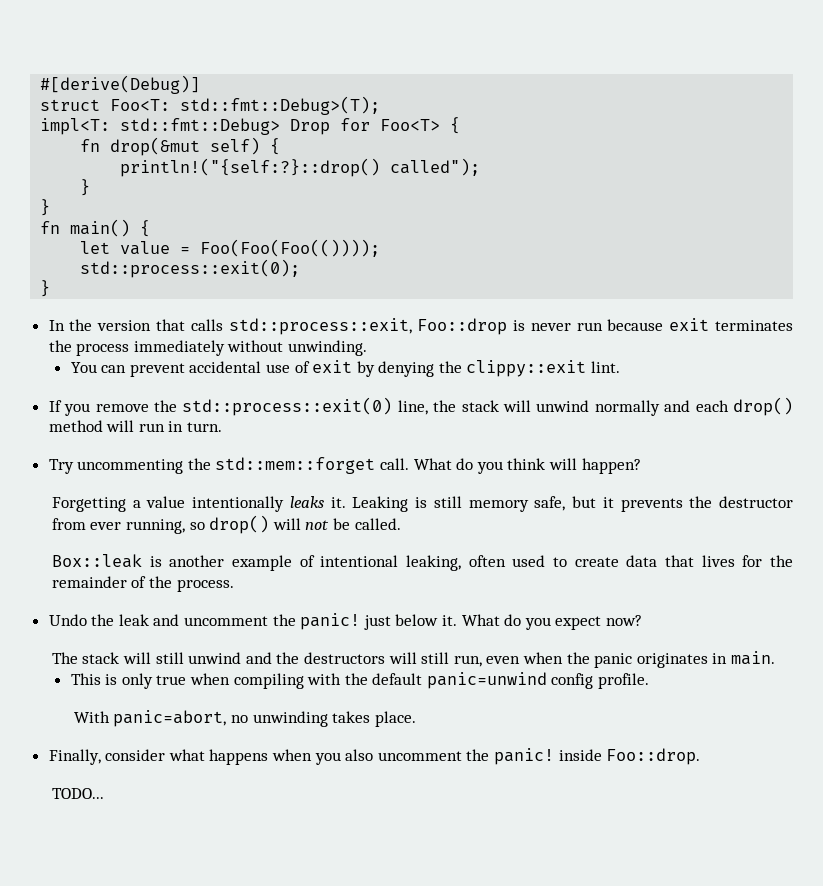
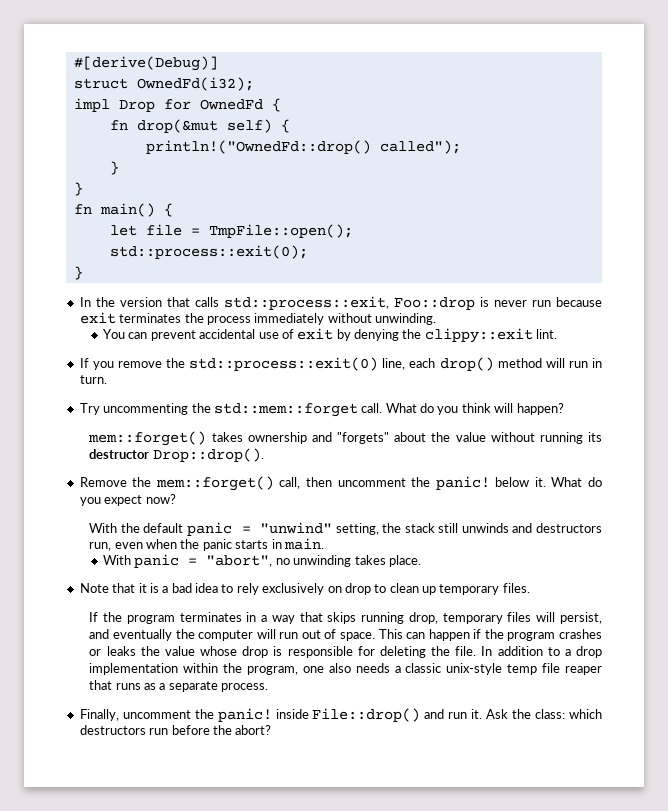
[110,96,381,115] [40,118,281,135] Foo<T: std::fmt::Debug>(T); // impl<T: std::fmt::Debug> -> [136,77,254,91] [73,98,110,112] OwnedFd(i32); // impl
[380,119,441,131] Foo<T> -> [199,99,263,110] OwnedFd
[120,158,381,177] println!("{self:?}::drop() -> [145,140,371,154] println!("OwnedFd::drop()
[120,239,381,257] value = Foo(Foo(Foo(()))); -> [145,224,353,238] file = TmpFile::open();
[433,400,691,416] the stack will unwind normally and -> (406, 364) none
[51,496,794,512] [51,515,401,534] [51,554,793,571] [51,576,234,592] [48,613,391,630] Forgetting a value intentionally leaks it. Leaking is still memory safe, but it prevents the destructor from ever running, so drop() will not be called. // Box::leak is another example of intentional leaking, often used to create data that lives for the remainder of the process. // Undo the leak and uncomment the panic! just -> [88,431,603,446] [89,448,264,462] [79,476,490,491] mem::forget() takes ownership and "forgets" about the value without running its destructor Drop::drop(). // Remove the mem::forget() call, then uncomment the panic!
[51,652,450,664] The stack will still unwind and the destructors will still -> [89,522,603,536] With the default panic = "unwind" setting, the stack still unwinds and destructors
[636,653,708,668] originates -> [235,540,269,549] starts
[70,672,650,689] [73,710,416,727] [48,748,701,765] [51,788,104,799] This is only true when compiling with the default panic=unwind config profile. // With panic=abort, no unwinding takes place. // Finally, consider what happens when you also uncomment the panic! inside Foo::drop. // TODO... -> [103,554,421,568] [79,583,530,595] [89,612,602,624] [89,629,603,641] [89,646,602,658] [89,663,602,675] [89,680,269,692] [79,708,602,722] [79,725,272,735] With panic = "abort", no unwinding takes place. // Note that it is a bad idea to rely exclusively on drop to clean up temporary files. // If the program terminates in a way that skips running drop, temporary files will persist, and eventually the computer will run out of space. This can happen if the program crashes or leaks the value whose drop is responsible for deleting the file. In addition to a drop implementation within the program, one also needs a classic unix-style temp file reaper that runs as a separate process. // Finally, uncomment the panic! inside File::drop() and run it. Ask the class: which destructors run before the abort?

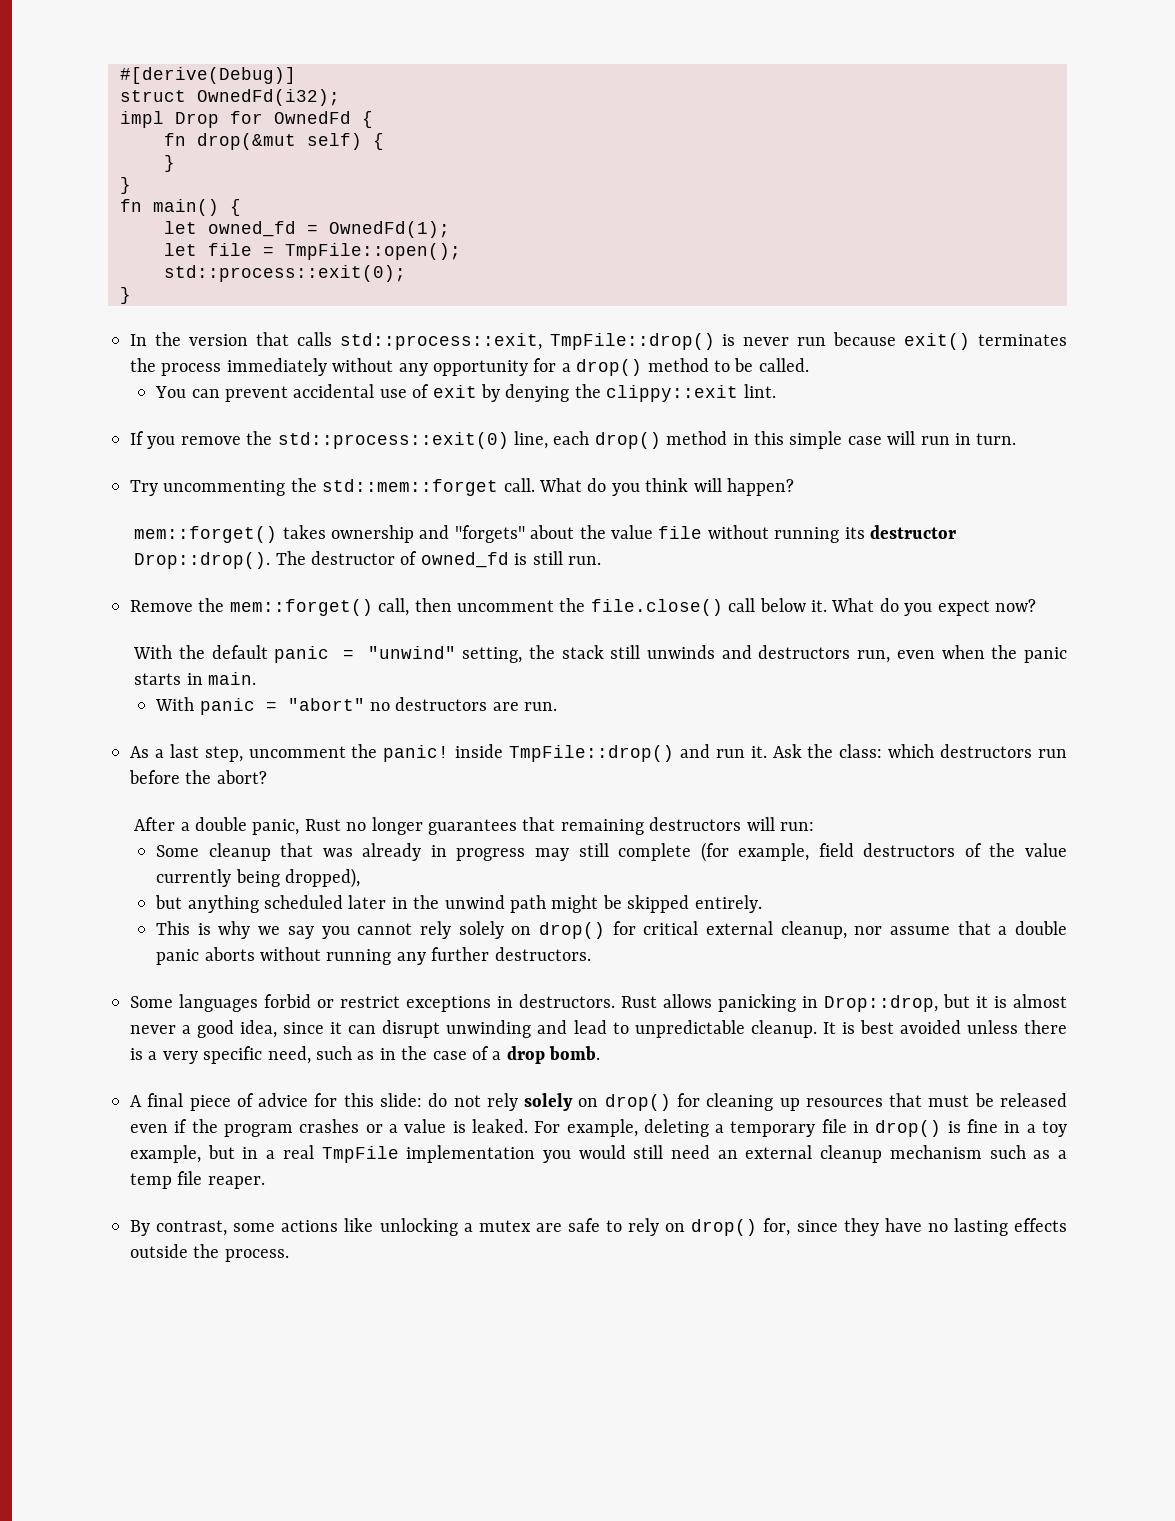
[145,140,461,154] // println!("OwnedFd::drop() called"); -> (384, 141) none
(173, 210) none -> [164,221,450,238] // let owned_fd = OwnedFd(1);
[393,297,475,310] Foo::drop -> [549,333,715,350] TmpFile::drop()
[79,312,116,324] exit -> [904,333,971,350] exit()
[375,313,436,325] unwinding. -> [398,358,809,376] any opportunity for a drop() method to be called.
(542, 363) none -> [732,431,882,449] in this simple case
(486, 437) none -> [658,526,703,539] file
(264, 455) none -> [275,551,601,568] The destructor of owned_fd is still run.
[435,476,490,490] panic! -> [590,598,756,616] file.close() call
[206,555,421,567] [79,583,530,595] [89,612,602,624] [89,629,603,641] [89,646,602,658] [89,663,602,675] [89,680,269,692] [79,709,119,721] "abort", no unwinding takes place. // Note that it is a bad idea to rely exclusively on drop to clean up temporary files. // If the program terminates in a way that skips running drop, temporary files will persist, and eventually the computer will run out of space. This can happen if the program crashes or leaks the value whose drop is responsible for deleting the file. In addition to a drop implementation within the program, one also needs a classic unix-style temp file reaper that runs as a separate process. // Finally, -> [287,697,558,711] [130,744,243,762] "abort" no destructors are run. // As a last step,
[312,708,421,722] File::drop() -> [509,745,675,762] TmpFile::drop()
(272, 730) none -> [134,817,814,835] [156,842,1068,862] [156,868,360,888] [155,895,762,913] [156,921,1067,939] [156,947,591,965] [130,994,1067,1012] [130,1020,1067,1038] [130,1046,601,1064] [130,1093,1068,1111] [130,1119,1068,1137] [130,1145,1068,1163] [130,1171,265,1189] [130,1218,1068,1236] [130,1244,289,1262] // After a double panic, Rust no longer guarantees that remaining destructors will run: // Some cleanup that was already in progress may still complete (for example, field destructors of the value currently being dropped), // but anything scheduled later in the unwind path might be skipped entirely. // This is why we say you cannot rely solely on drop() for critical external cleanup, nor assume that a double panic aborts without running any further destructors. // Some languages forbid or restrict exceptions in destructors. Rust allows panicking in Drop::drop, but it is almost never a good idea, since it can disrupt unwinding and lead to unpredictable cleanup. It is best avoided unless there is a very specific need, such as in the case of a drop bomb. // A final piece of advice for this slide: do not rely solely on drop() for cleaning up resources that must be released even if the program crashes or a value is leaked. For example, deleting a temporary file in drop() is fine in a toy example, but in a real TmpFile implementation you would still need an external cleanup mechanism such as a temp file reaper. // By contrast, some actions like unlocking a mutex are safe to rely on drop() for, since they have no lasting effects outside the process.

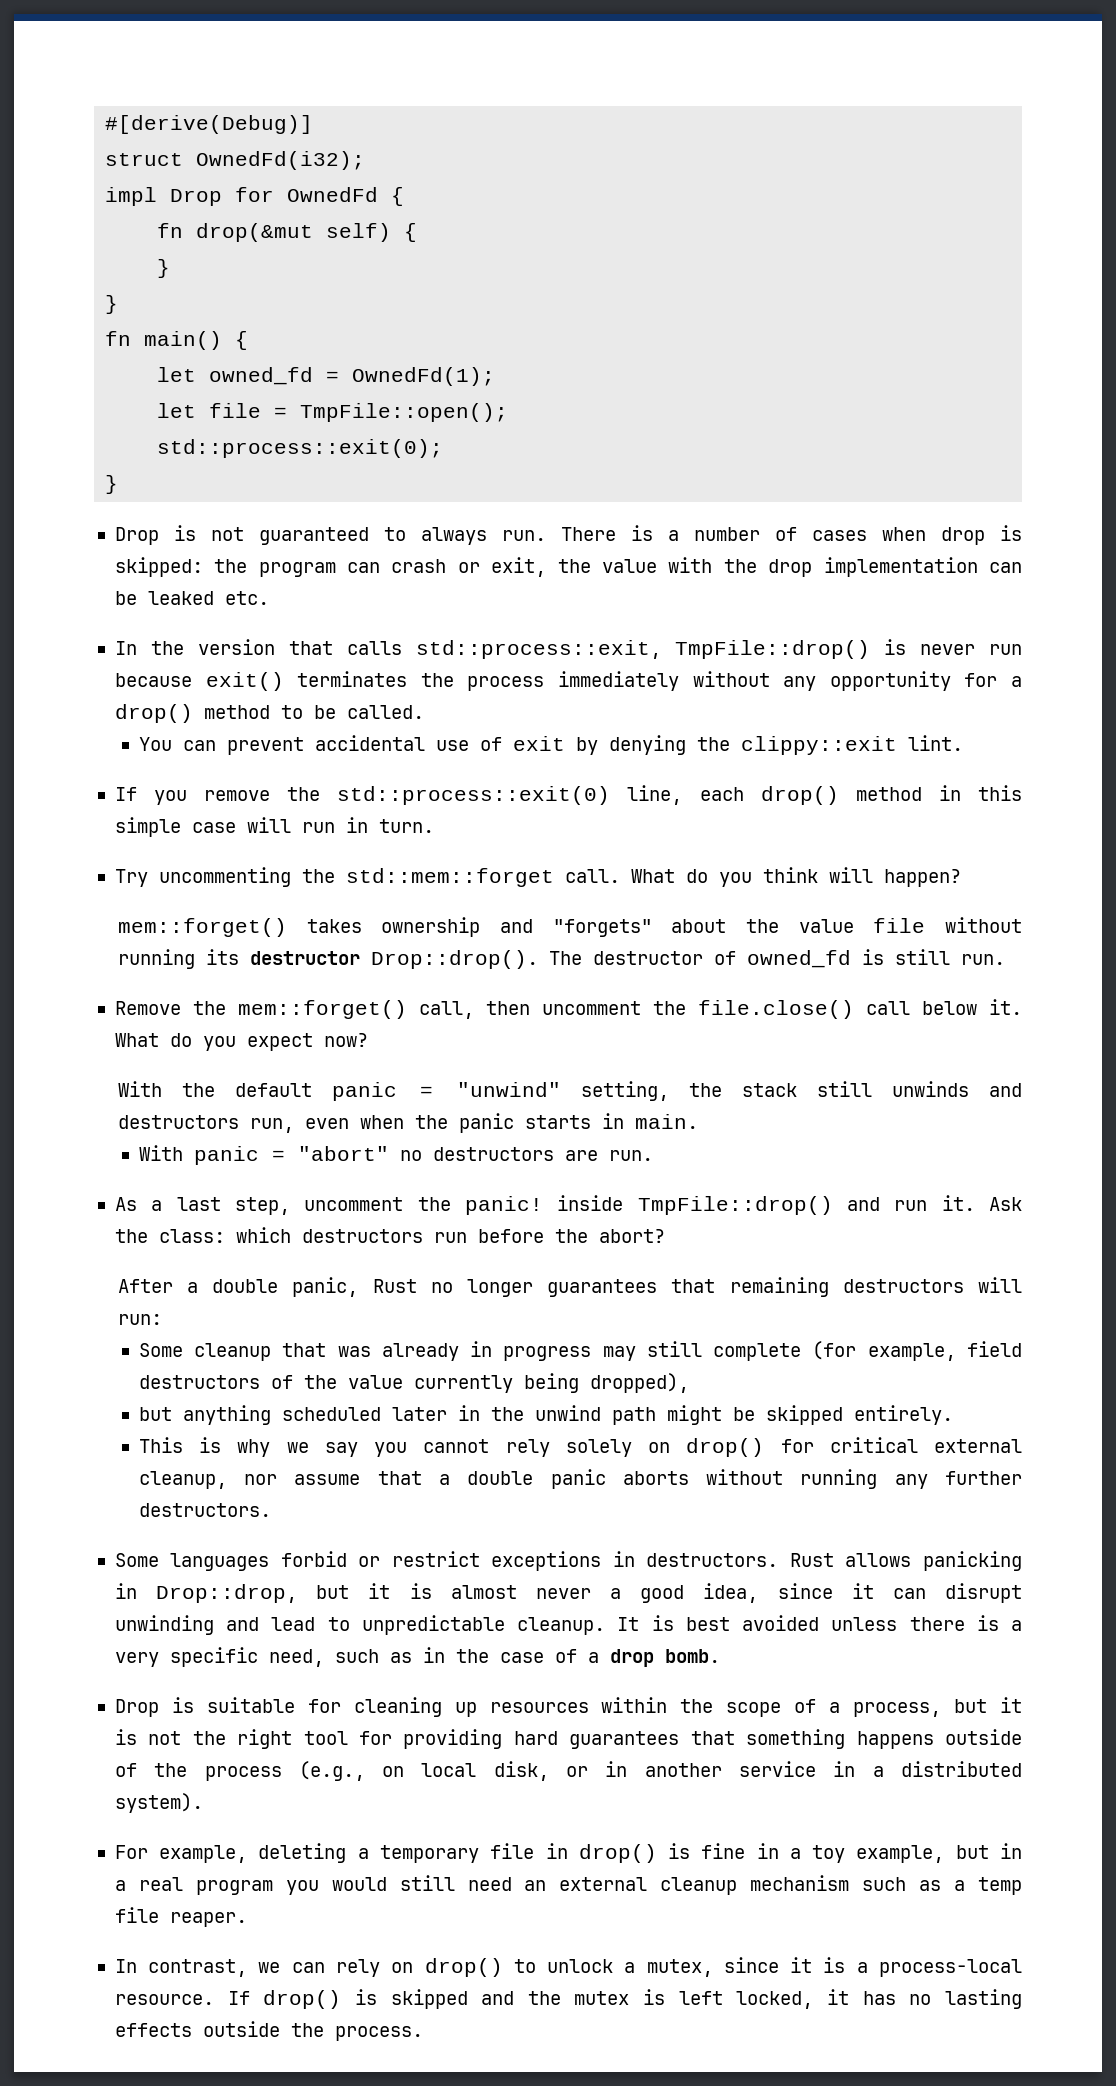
(131, 295) none -> [114,525,1022,545] [114,557,1022,577] [114,591,269,605] // Drop is not guaranteed to always run. There is a number of cases when drop is skipped: the program can crash or exit, the value with the drop implementation can be leaked etc.
[130,1093,1068,1111] [130,1119,528,1137] A final piece of advice for this slide: do not rely solely on drop() for cleaning up resources that must be released even if the program crashes or a value is leaked. -> [114,1697,1023,1717] [114,1729,1022,1749] [114,1761,1022,1781] [114,1793,203,1813] Drop is suitable for cleaning up resources within the scope of a process, but it is not the right tool for providing hard guarantees that something happens outside of the process (e.g., on local disk, or in another service in a distributed system). //
[321,1145,536,1163] TmpFile implementation -> [195,1880,273,1895] program
[130,1218,922,1236] By contrast, some actions like unlocking a mutex are safe to rely on drop() for, since they have -> [114,1957,1022,1977] [114,1989,896,2009] In contrast, we can rely on drop() to unlock a mutex, since it is a process-local resource. If drop() is skipped and the mutex is left locked, it has

